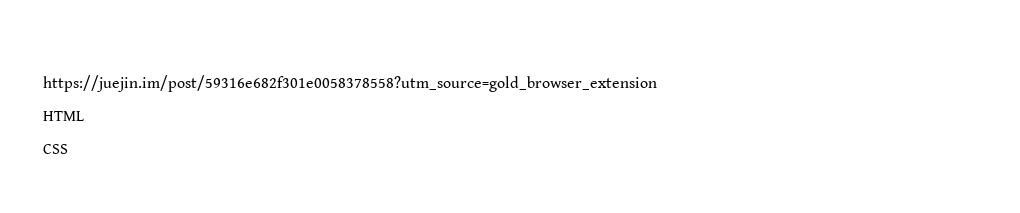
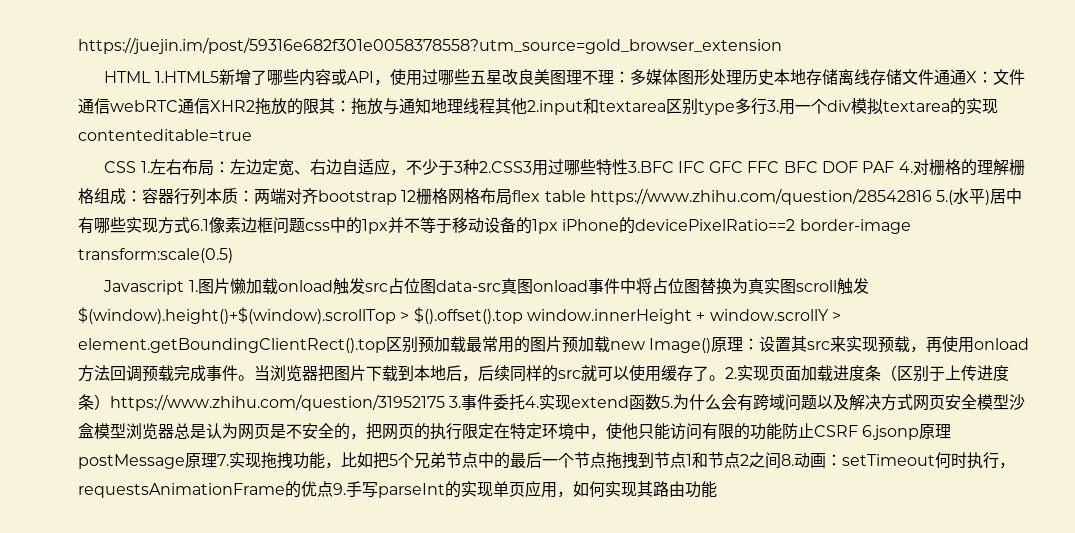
[43,144,68,154] // CSS -> [154,69,1025,86] [78,98,998,115] [78,129,252,141] [104,158,1025,176] [78,188,1023,205] [78,217,911,234] [78,248,233,263] [103,278,869,295] [78,307,841,324] [78,336,1030,353] [78,365,1009,382] [78,394,1026,411] [78,423,952,440] [78,452,1015,469] [78,480,717,498] 1.HTML5新增了哪些内容或API，使用过哪些五星改良美图理不理：多媒体图形处理历史本地存储离线存储文件通通X：文件通信webRTC通信XHR2拖放的限其：拖放与通知地理线程其他2.input和textarea区别type多行3.用一个div模拟textarea的实现contenteditable=true // CSS 1.左右布局：左边定宽、右边自适应，不少于3种2.CSS3用过哪些特性3.BFC IFC GFC FFC BFC DOF PAF 4.对栅格的理解栅格组成：容器行列本质：两端对齐bootstrap 12栅格网格布局flex table https://www.zhihu.com/question/28542816 5.(水平)居中有哪些实现方式6.1像素边框问题css中的1px并不等于移动设备的1px iPhone的devicePixelRatio==2 border-image transform:scale(0.5) // Javascript 1.图片懒加载onload触发src占位图data-src真图onload事件中将占位图替换为真实图scroll触发$(window).height()+$(window).scrollTop > $().offset().top window.innerHeight + window.scrollY > element.getBoundingClientRect().top区别预加载最常用的图片预加载new Image()原理：设置其src来实现预载，再使用onload方法回调预载完成事件。当浏览器把图片下载到本地后，后续同样的src就可以使用缓存了。2.实现页面加载进度条（区别于上传进度条）https://www.zhihu.com/question/31952175 3.事件委托4.实现extend函数5.为什么会有跨域问题以及解决方式网页安全模型沙盒模型浏览器总是认为网页是不安全的，把网页的执行限定在特定环境中，使他只能访问有限的功能防止CSRF 6.jsonp原理postMessage原理7.实现拖拽功能，比如把5个兄弟节点中的最后一个节点拖拽到节点1和节点2之间8.动画：setTimeout何时执行，requestsAnimationFrame的优点9.手写parseInt的实现单页应用，如何实现其路由功能

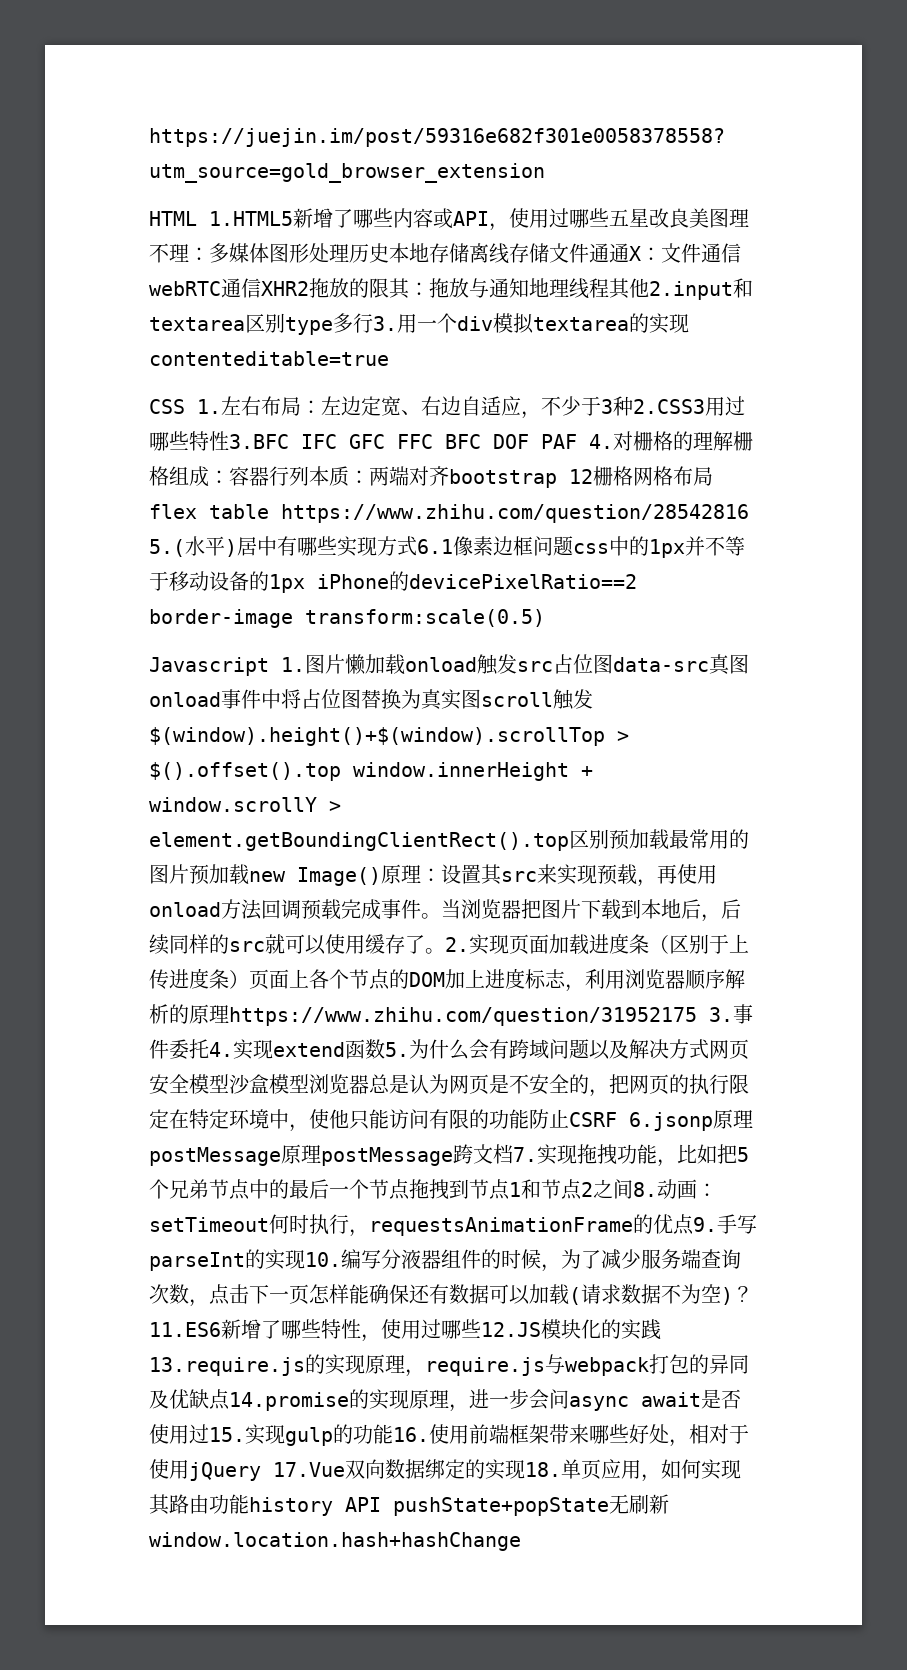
(110, 402) none -> [249,968,745,992] [149,1004,229,1024] 页面上各个节点的DOM加上进度标志，利用浏览器顺序解析的原理
(217, 460) none -> [321,1144,513,1166] postMessage跨文档
(493, 489) none -> [305,1249,741,1272] [149,1284,753,1307] [149,1319,661,1342] [149,1354,749,1377] [149,1389,741,1412] [149,1424,749,1447] [149,1459,561,1481] 10.编写分液器组件的时候，为了减少服务端查询次数，点击下一页怎样能确保还有数据可以加载(请求数据不为空)？11.ES6新增了哪些特性，使用过哪些12.JS模块化的实践13.require.js的实现原理，require.js与webpack打包的异同及优缺点14.promise的实现原理，进一步会问async await是否使用过15.实现gulp的功能16.使用前端框架带来哪些好处，相对于使用jQuery 17.Vue双向数据绑定的实现18.
(717, 489) none -> [249,1494,669,1516] [149,1532,521,1551] history API pushState+popState无刷新window.location.hash+hashChange

